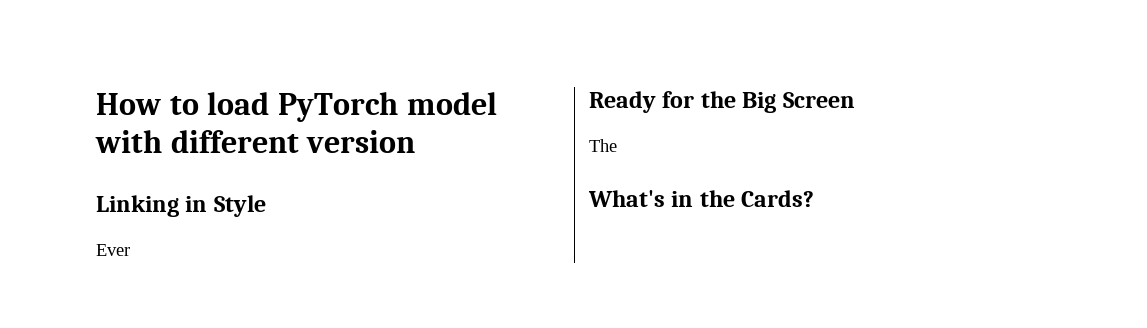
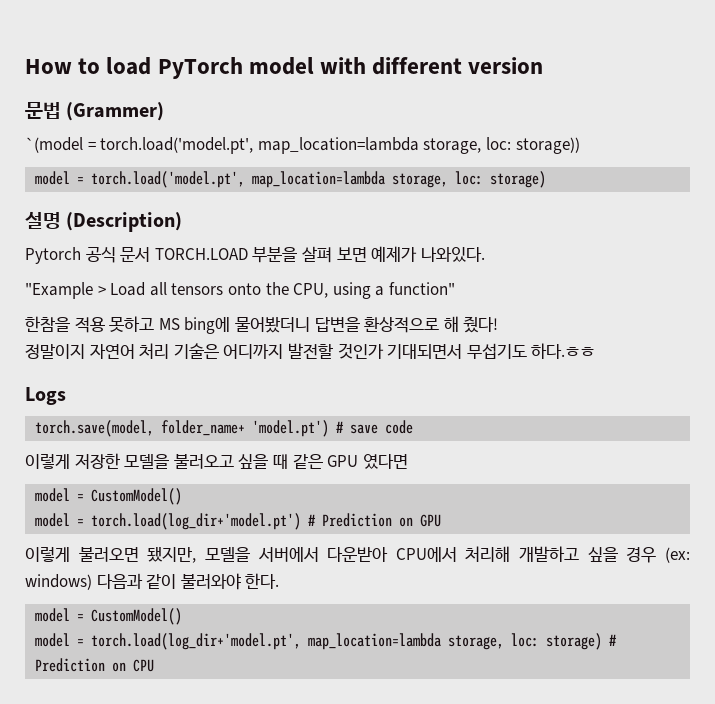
[96,195,266,217] [96,244,130,256] [589,91,855,113] [589,139,617,152] [588,190,815,207] Linking in Style // Ever // Ready for the Big Screen // The // What's in the Cards? -> [25,102,165,121] [25,137,580,154] [35,171,547,188] [25,211,183,232] [25,246,485,264] [25,282,455,299] [25,316,499,334] [25,343,596,359] [25,387,66,405] [35,420,414,437] [25,453,408,469] [35,488,183,505] [35,513,442,530] [25,546,690,563] [25,573,280,590] [35,608,183,625] [35,633,618,650] [35,658,155,672] 문법 (Grammer) // `(model = torch.load('model.pt', map_location=lambda storage, loc: storage)) // model = torch.load('model.pt', map_location=lambda storage, loc: storage) // 설명 (Description) // Pytorch 공식 문서 TORCH.LOAD 부분을 살펴 보면 예제가 나와있다. // "Example > Load all tensors onto the CPU, using a function" // 한참을 적용 못하고 MS bing에 물어봤더니 답변을 환상적으로 해 줬다! // 정말이지 자연어 처리 기술은 어디까지 발전할 것인가 기대되면서 무섭기도 하다.ㅎㅎ // Logs // torch.save(model, folder_name+ 'model.pt') # save code // 이렇게 저장한 모델을 불러오고 싶을 때 같은 GPU 였다면 // model = CustomModel() // model = torch.load(log_dir+'model.pt') # Prediction on GPU // 이렇게 불러오면 됐지만, 모델을 서버에서 다운받아 CPU에서 처리해 개발하고 싶을 경우 (ex: windows) 다음과 같이 불러와야 한다. // model = CustomModel() // model = torch.load(log_dir+'model.pt', map_location=lambda storage, loc: storage) # Prediction on CPU

